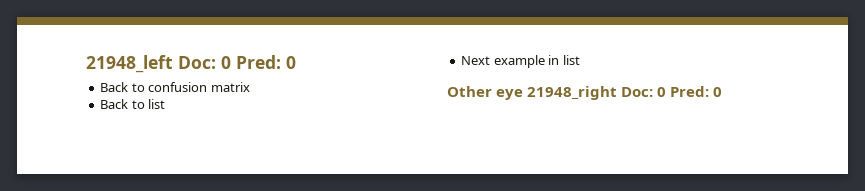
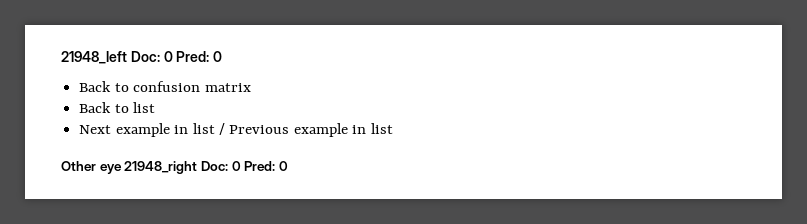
(580, 60) none -> [218,123,393,137] / Previous example in list

